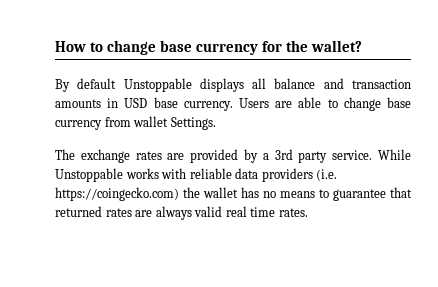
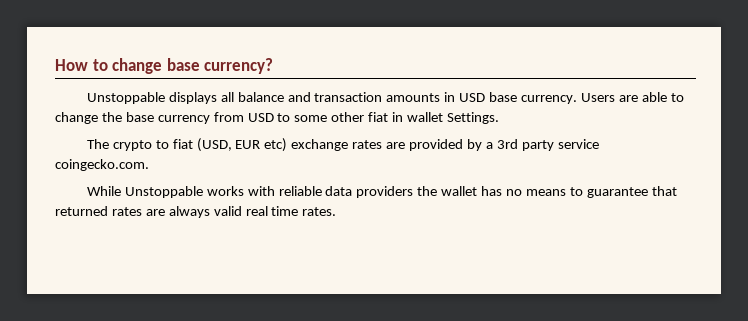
[196,40,363,55] [55,78,117,92] currency for the wallet? // By default -> [204,58,274,74] currency? //
(381, 104) none -> [101,112,122,122] the
[133,116,216,130] [55,149,75,160] wallet Settings. // The -> [247,112,499,124] [86,138,288,152] USD to some other fiat in wallet Settings. // The crypto to fiat (USD, EUR etc)
[332,150,373,160] service. -> [557,139,599,149] [55,159,149,171] service coingecko.com. //
[316,169,338,181] [55,187,179,201] (i.e. https://coingecko.com) -> (414, 192) none

